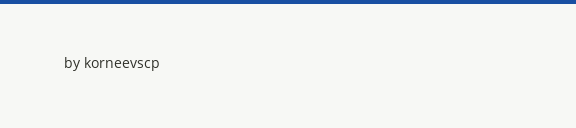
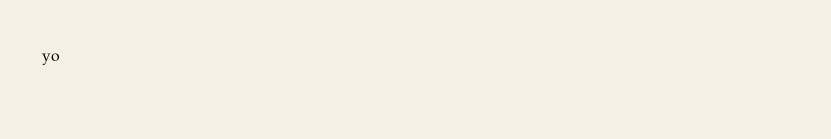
[64,57,160,71] by korneevscp -> [42,53,60,65] yo

